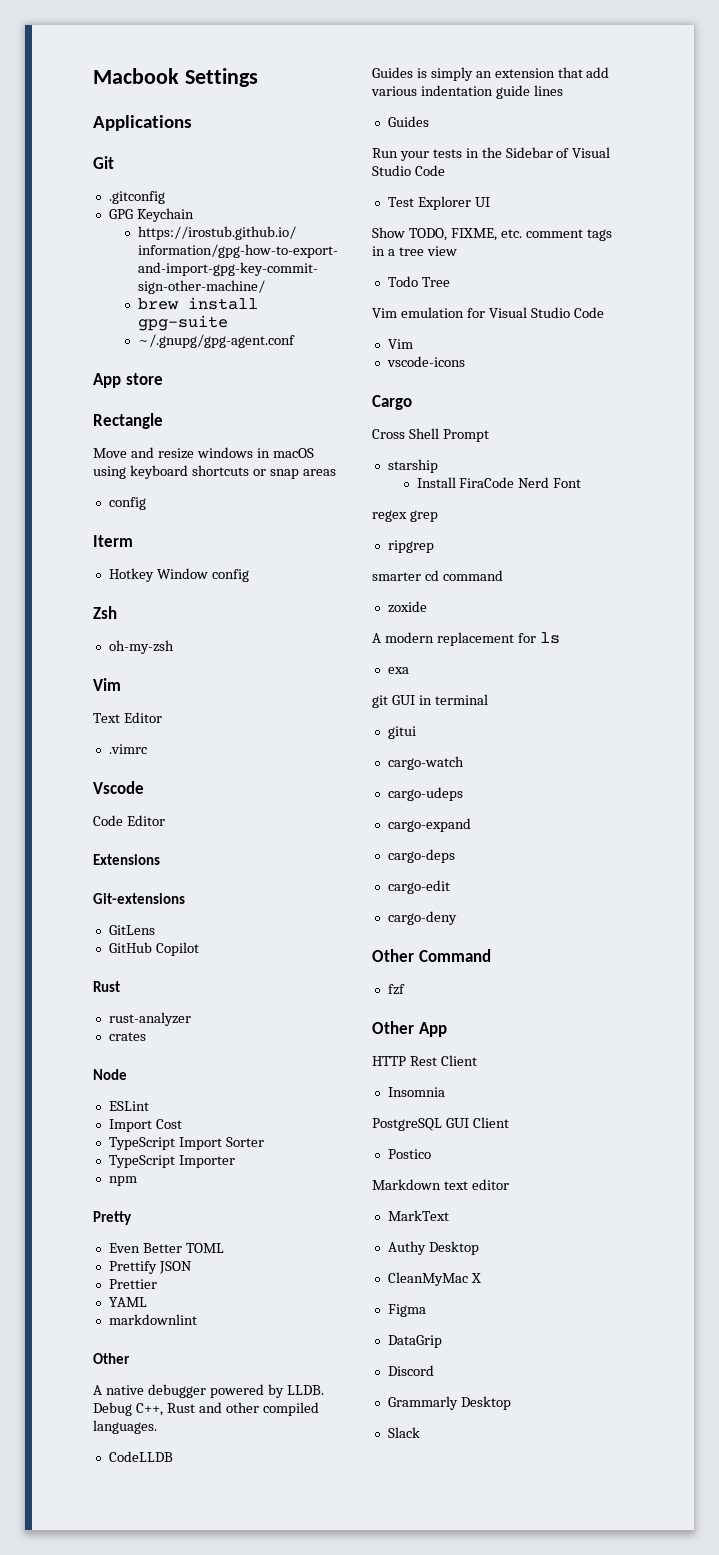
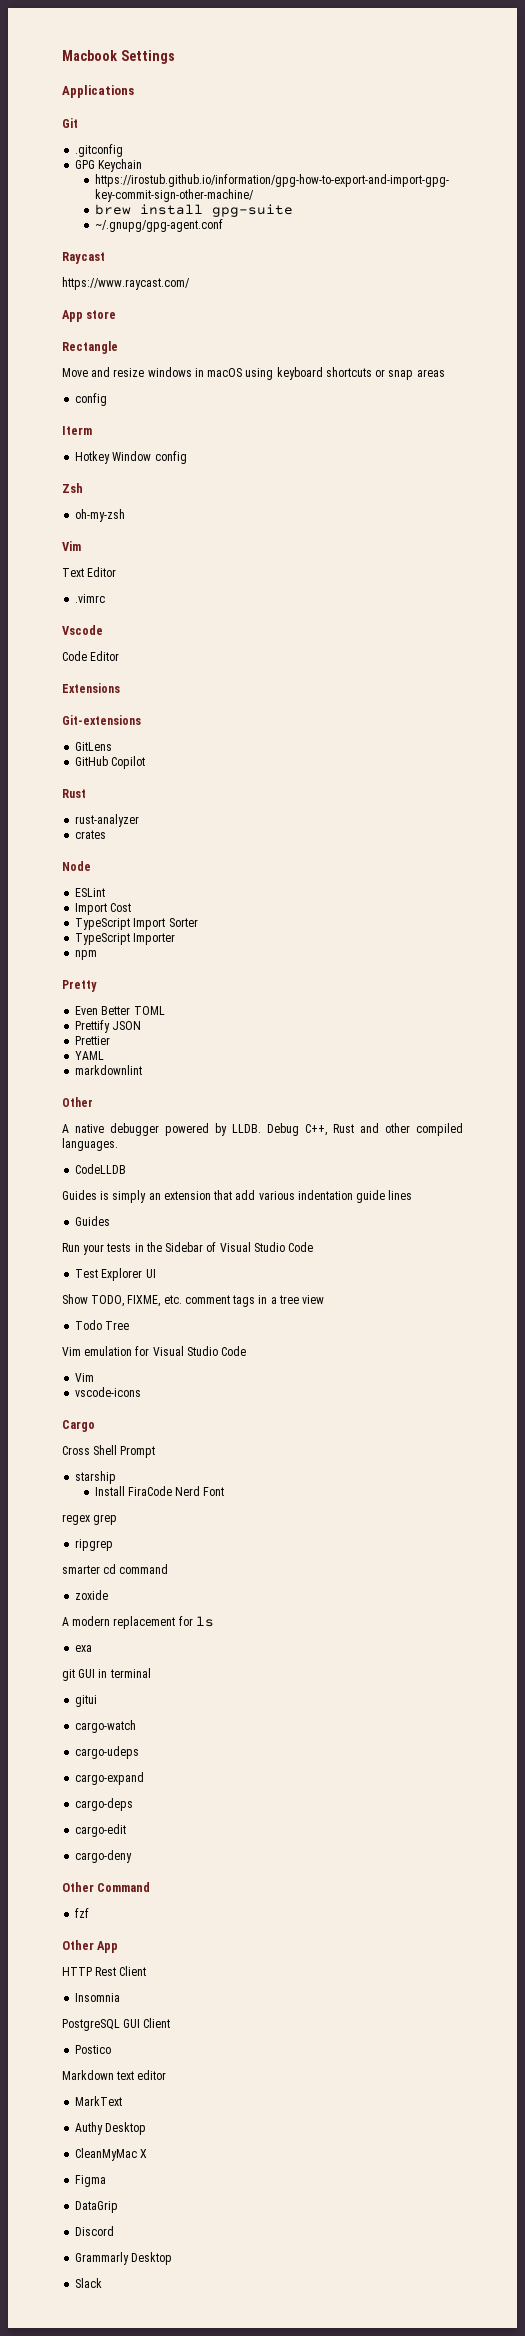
(295, 341) none -> [62,252,105,264] [62,277,190,290] // Raycast // https://www.raycast.com/

